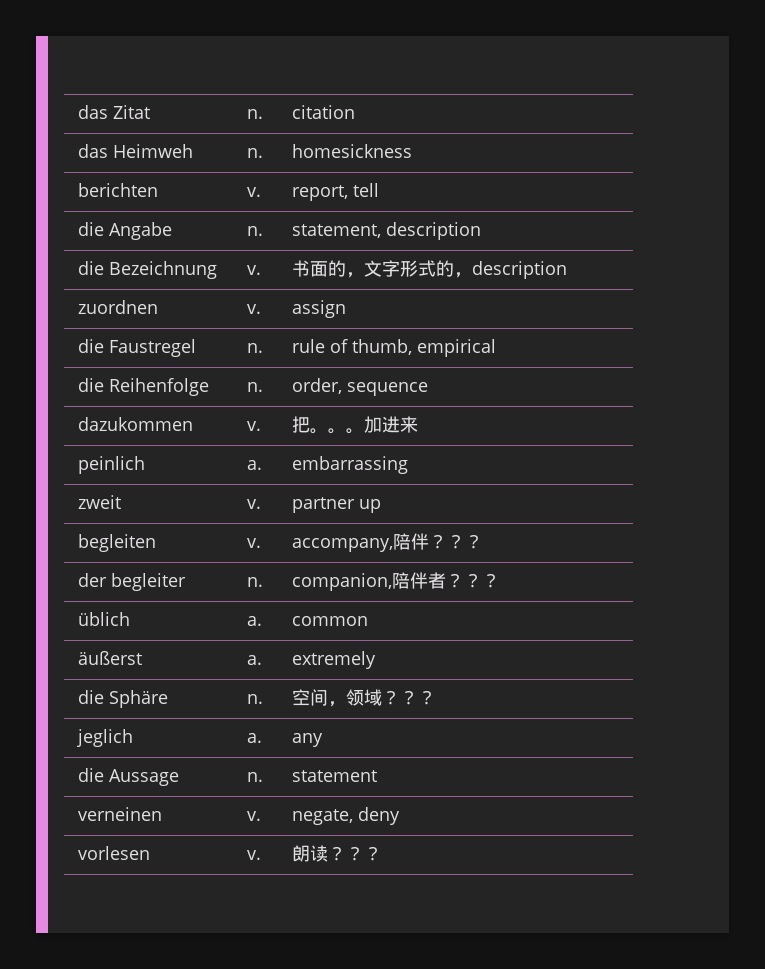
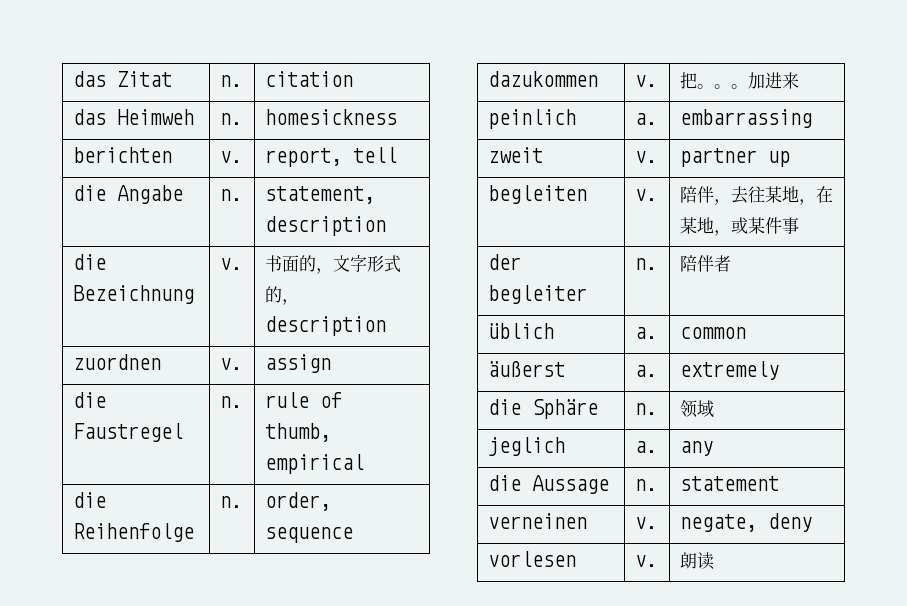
[292,533,483,552] accompany,陪伴？？？ -> [680,186,834,205] [680,217,800,236] 陪伴，去往某地，在某地，或某件事
[292,573,393,591] companion, -> (658, 264) none
[446,573,501,588] ？？？ -> (732, 263) none
[292,689,347,707] 空间， -> (658, 409) none
[382,690,437,705] ？？？ -> (715, 409) none
[328,846,383,861] ？？？ -> (715, 561) none

